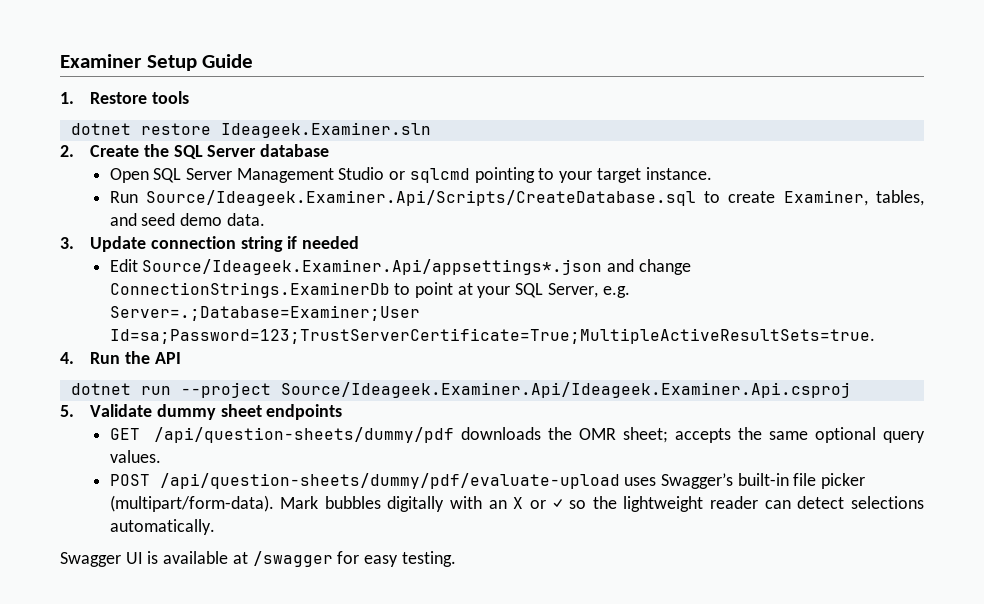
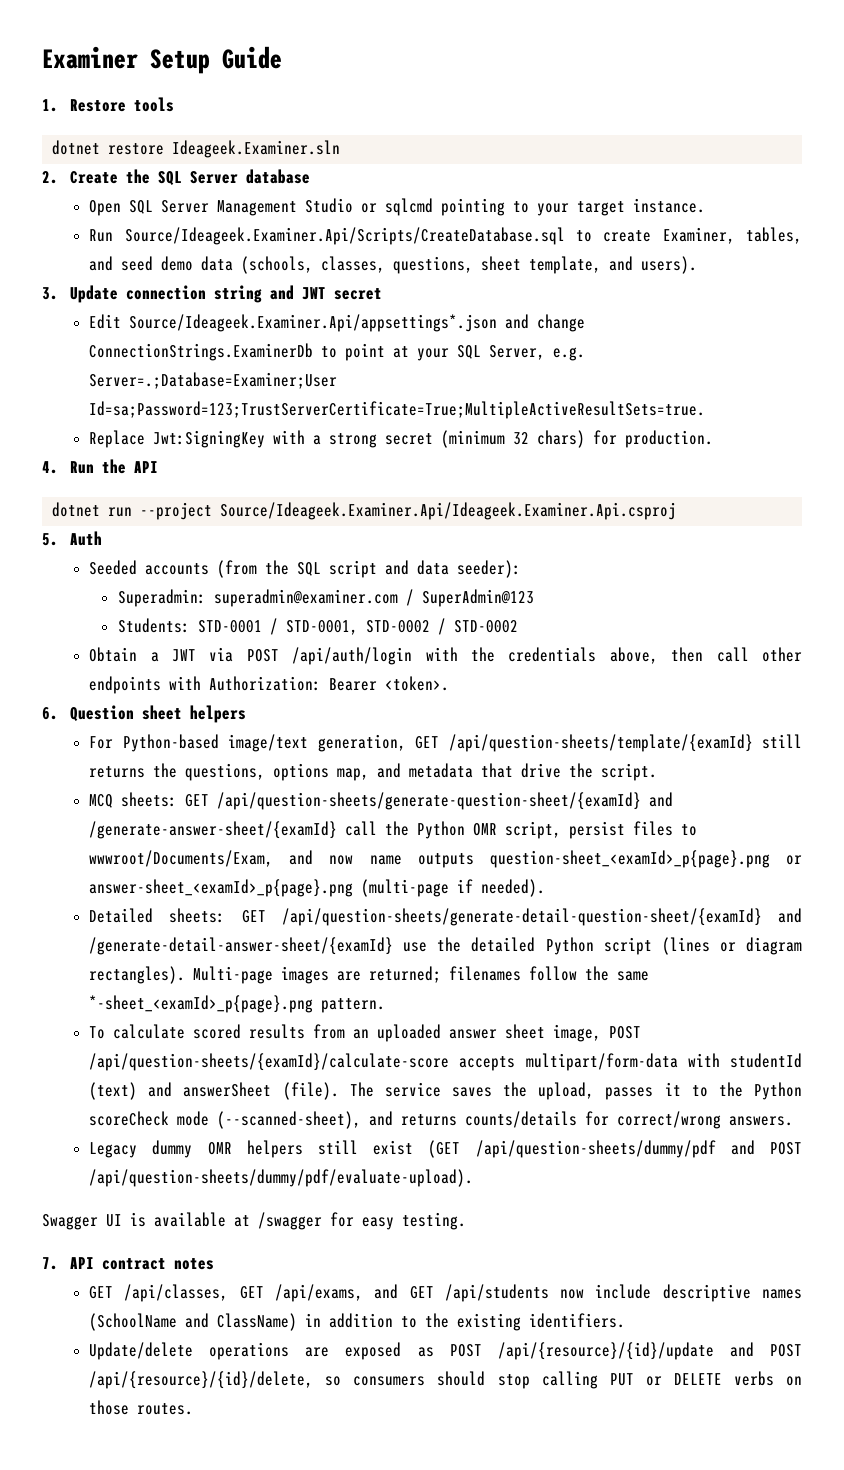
[226,213,265,226] data. -> [201,256,698,274] data (schools, classes, questions, sheet template, and users).
[287,236,360,249] if needed -> [270,285,383,300] and JWT secret
(875, 336) none -> [89,430,714,448] // Replace Jwt:SigningKey with a strong secret (minimum 32 chars) for production.
[90,404,343,420] [109,427,926,443] [109,450,161,463] [109,473,866,489] [109,495,925,512] [109,519,215,535] Validate dummy sheet endpoints // GET /api/question-sheets/dummy/pdf downloads the OMR sheet; accepts the same optional query values. // POST /api/question-sheets/dummy/pdf/evaluate-upload uses Swagger’s built-in file picker (multipart/form-data). Mark bubbles digitally with an X or ✓ so the lightweight reader can detect selections automatically. -> [70,531,103,546] [89,560,522,578] [117,589,534,607] [117,618,518,635] [89,647,802,665] [89,676,450,694] [42,705,247,723] [89,734,802,752] [89,763,658,781] [89,792,674,810] [89,821,698,839] [89,850,802,868] [89,879,546,897] [89,908,802,926] [89,937,803,955] [89,966,650,984] [89,995,386,1013] [89,1024,642,1042] [89,1053,802,1071] [89,1082,803,1100] [89,1111,794,1129] [89,1140,802,1158] [89,1169,474,1187] Auth // Seeded accounts (from the SQL script and data seeder): // Superadmin: superadmin@examiner.com / SuperAdmin@123 // Students: STD-0001 / STD-0001, STD-0002 / STD-0002 // Obtain a JWT via POST /api/auth/login with the credentials above, then call other endpoints with Authorization: Bearer <token>. // 6. Question sheet helpers // For Python-based image/text generation, GET /api/question-sheets/template/{examId} still returns the questions, options map, and metadata that drive the script. // MCQ sheets: GET /api/question-sheets/generate-question-sheet/{examId} and /generate-answer-sheet/{examId} call the Python OMR script, persist files to wwwroot/Documents/Exam, and now name outputs question-sheet_<examId>_p{page}.png or answer-sheet_<examId>_p{page}.png (multi-page if needed). // Detailed sheets: GET /api/question-sheets/generate-detail-question-sheet/{examId} and /generate-detail-answer-sheet/{examId} use the detailed Python script (lines or diagram rectangles). Multi-page images are returned; filenames follow the same *-sheet_<examId>_p{page}.png pattern. // To calculate scored results from an uploaded answer sheet image, POST /api/question-sheets/{examId}/calculate-score accepts multipart/form-data with studentId (text) and answerSheet (file). The service saves the upload, passes it to the Python scoreCheck mode (--scanned-sheet), and returns counts/details for correct/wrong answers. // Legacy dummy OMR helpers still exist (GET /api/question-sheets/dummy/pdf and POST /api/question-sheets/dummy/pdf/evaluate-upload).
(456, 559) none -> [42,1257,215,1270] [89,1284,802,1302] [89,1313,626,1331] [89,1342,803,1360] [89,1371,803,1389] [89,1400,194,1415] // 7. API contract notes // GET /api/classes, GET /api/exams, and GET /api/students now include descriptive names (SchoolName and ClassName) in addition to the existing identifiers. // Update/delete operations are exposed as POST /api/{resource}/{id}/update and POST /api/{resource}/{id}/delete, so consumers should stop calling PUT or DELETE verbs on those routes.

